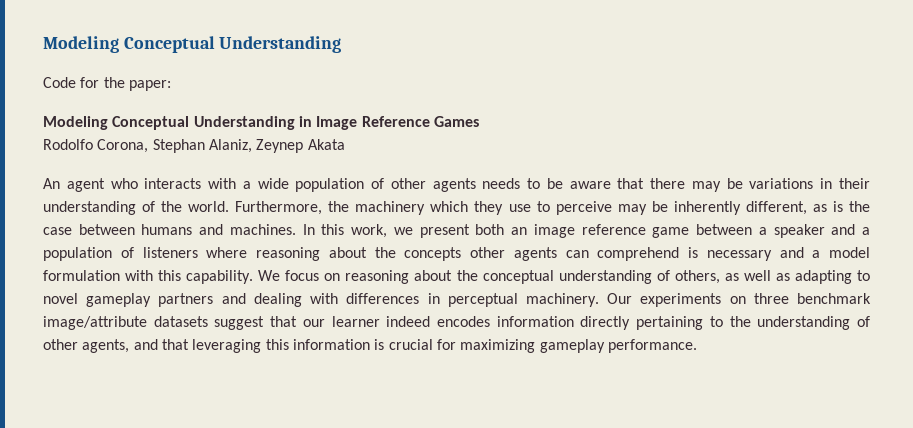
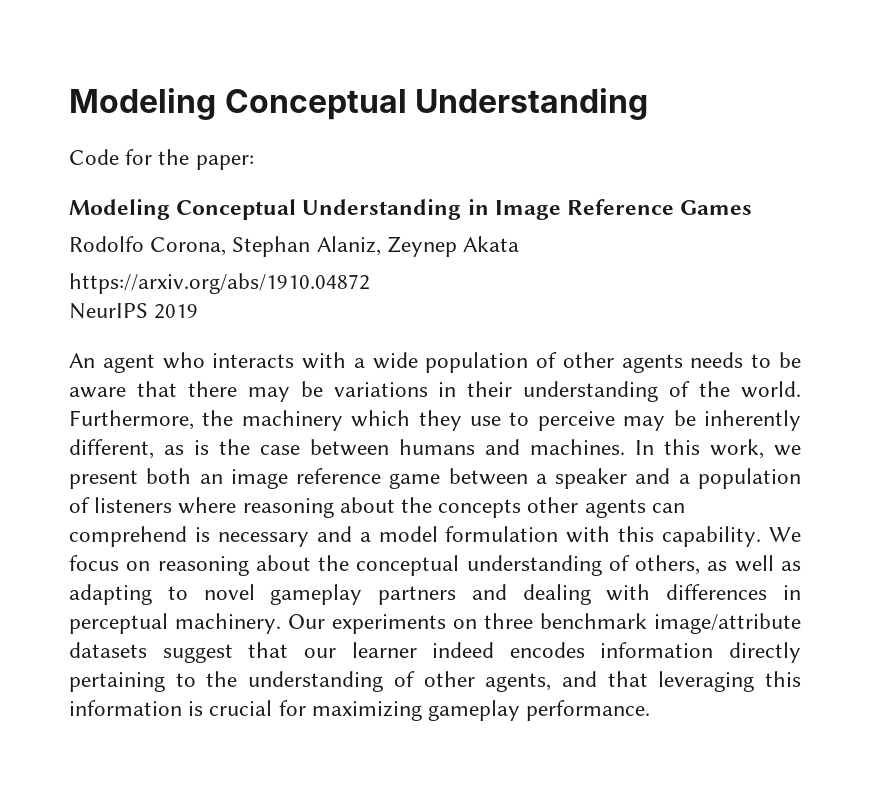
(345, 144) none -> [69,273,370,294] [69,303,199,319] // https://arxiv.org/abs/1910.04872 // NeurIPS 2019

